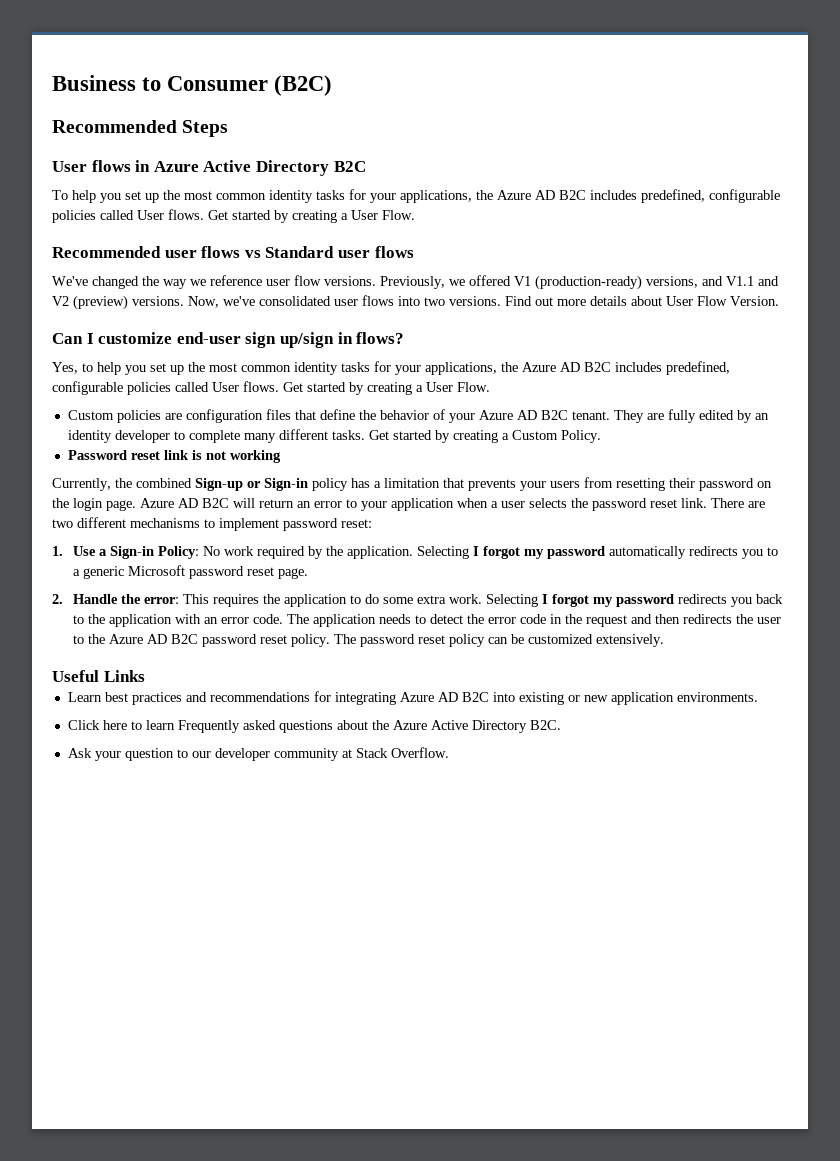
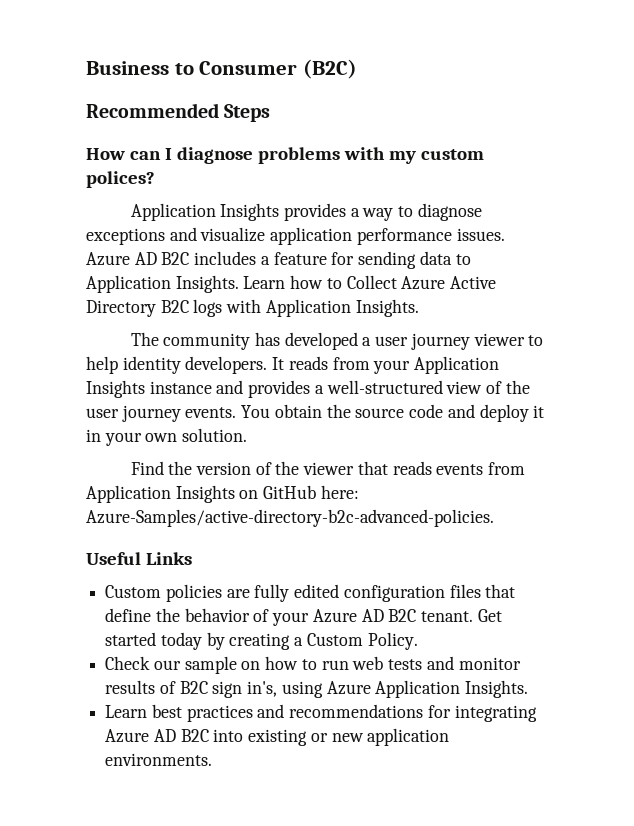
[52,160,366,176] [52,189,780,203] [52,209,415,223] [52,246,414,258] [52,275,779,290] [52,295,779,310] [52,332,405,348] [52,361,730,375] [52,381,490,395] User flows in Azure Active Directory B2C // To help you set up the most common identity tasks for your applications, the Azure AD B2C includes predefined, configurable policies called User flows. Get started by creating a User Flow. // Recommended user flows vs Standard user flows // We've changed the way we reference user flow versions. Previously, we offered V1 (production-ready) versions, and V1.1 and V2 (preview) versions. Now, we've consolidated user flows into two versions. Find out more details about User Flow Version. // Can I customize end-user sign up/sign in flows? // Yes, to help you set up the most common identity tasks for your applications, the Azure AD B2C includes predefined, configurable policies called User flows. Get started by creating a User Flow. -> [86,147,484,164] [86,171,155,188] [130,203,482,221] [86,227,505,245] [86,251,471,269] [86,275,497,293] [86,299,419,317] [130,332,544,350] [86,356,500,374] [86,380,530,398] [86,404,545,422] [86,428,248,446] [130,461,526,475] [86,485,359,503] [86,509,494,527] [86,552,192,565] How can I diagnose problems with my custom polices? // Application Insights provides a way to diagnose exceptions and visualize application performance issues. Azure AD B2C includes a feature for sending data to Application Insights. Learn how to Collect Azure Active Directory B2C logs with Application Insights. // The community has developed a user journey viewer to help identity developers. It reads from your Application Insights instance and provides a well-structured view of the user journey events. You obtain the source code and deploy it in your own solution. // Find the version of the viewer that reads events from Application Insights on GitHub here: Azure-Samples/active-directory-b2c-advanced-policies. // Useful Links
(182, 416) none -> [254,584,340,602] fully edited
[613,409,769,423] [67,429,432,443] They are fully edited by an identity developer to complete many different tasks. Get started -> [477,609,502,622] [105,632,202,650] Get started today
[67,450,281,463] [52,477,772,491] [52,498,765,511] [52,517,372,531] [52,546,779,559] [73,565,309,579] [52,594,784,607] [73,614,782,627] [73,634,665,647] [52,670,145,682] Password reset link is not working // Currently, the combined Sign-up or Sign-in policy has a limitation that prevents your users from resetting their password on the login page. Azure AD B2C will return an error to your application when a user selects the password reset link. There are two different mechanisms to implement password reset: // 1. Use a Sign-in Policy: No work required by the application. Selecting I forgot my password automatically redirects you to a generic Microsoft password reset page. // 2. Handle the error: This requires the application to do some extra work. Selecting I forgot my password redirects you back to the application with an error code. The application needs to detect the error code in the request and then redirects the user to the Azure AD B2C password reset policy. The password reset policy can be customized extensively. // Useful Links -> [105,656,521,674] [105,680,529,698] Check our sample on how to run web tests and monitor results of B2C sign in's, using Azure Application Insights.
[67,720,561,733] [67,747,449,761] // Click here to learn Frequently asked questions about the Azure Active Directory B2C. // Ask your question to our developer community at Stack Overflow. -> (213, 759) none

